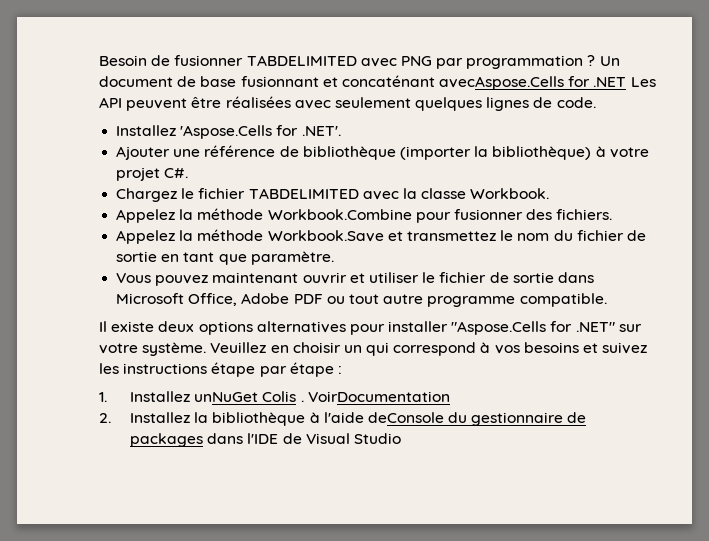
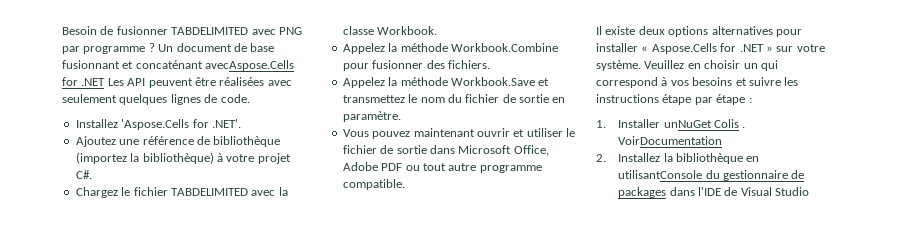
[466,55,584,69] programmation -> [83,46,146,54] programme
[116,146,171,160] Ajouter -> [75,136,116,147] Ajoutez
[399,146,471,160] (importer -> [75,152,127,164] (importez
[183,252,247,265] tant que -> (566, 100) none
[451,321,615,335] "Aspose.Cells for .NET" -> [641,43,773,54] « Aspose.Cells for .NET »
[602,342,648,354] suivez -> [748,77,781,86] suivre
[129,391,190,402] Installez -> [618,119,661,128] Installer
[309,412,444,423] à l'aide deConsole -> [746,156,760,162] [618,170,703,179] en utilisantConsole

